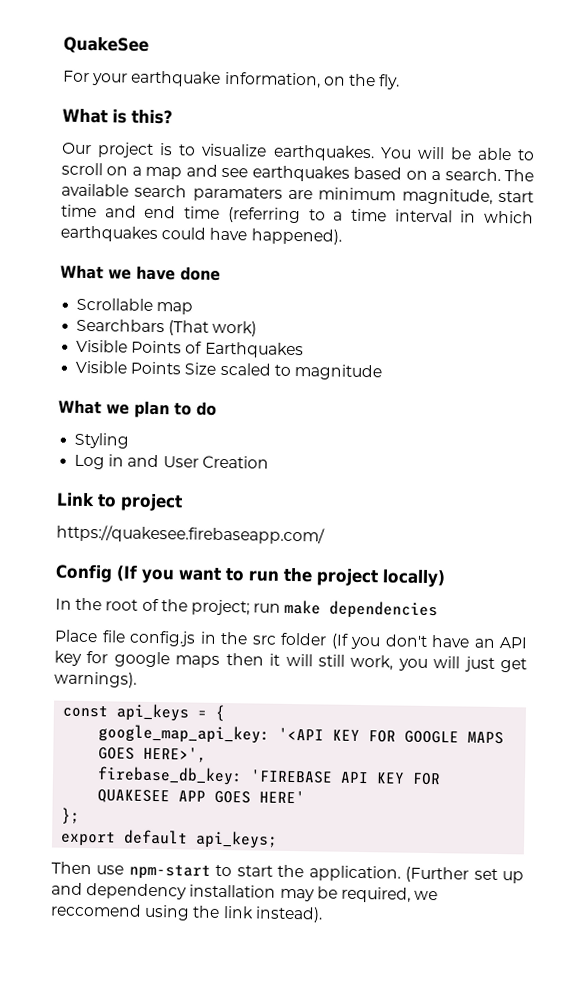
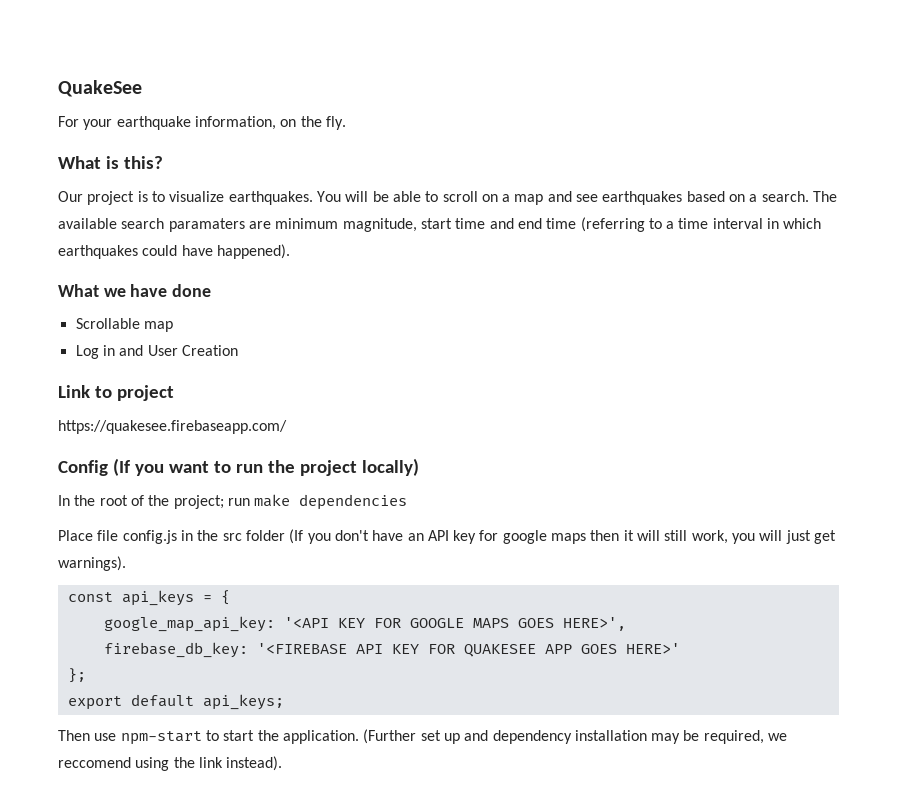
[76,318,258,337] [76,339,304,359] [75,360,382,381] [58,399,217,419] [74,432,130,449] // Searchbars (That work) // Visible Points of Earthquakes // Visible Points Size scaled to magnitude // What we plan to do // Styling -> (173, 326) none
[250,769,334,784] 'FIREBASE -> [256,643,347,654] '<FIREBASE
[259,790,306,804] HERE' -> [625,643,680,654] HERE>'

